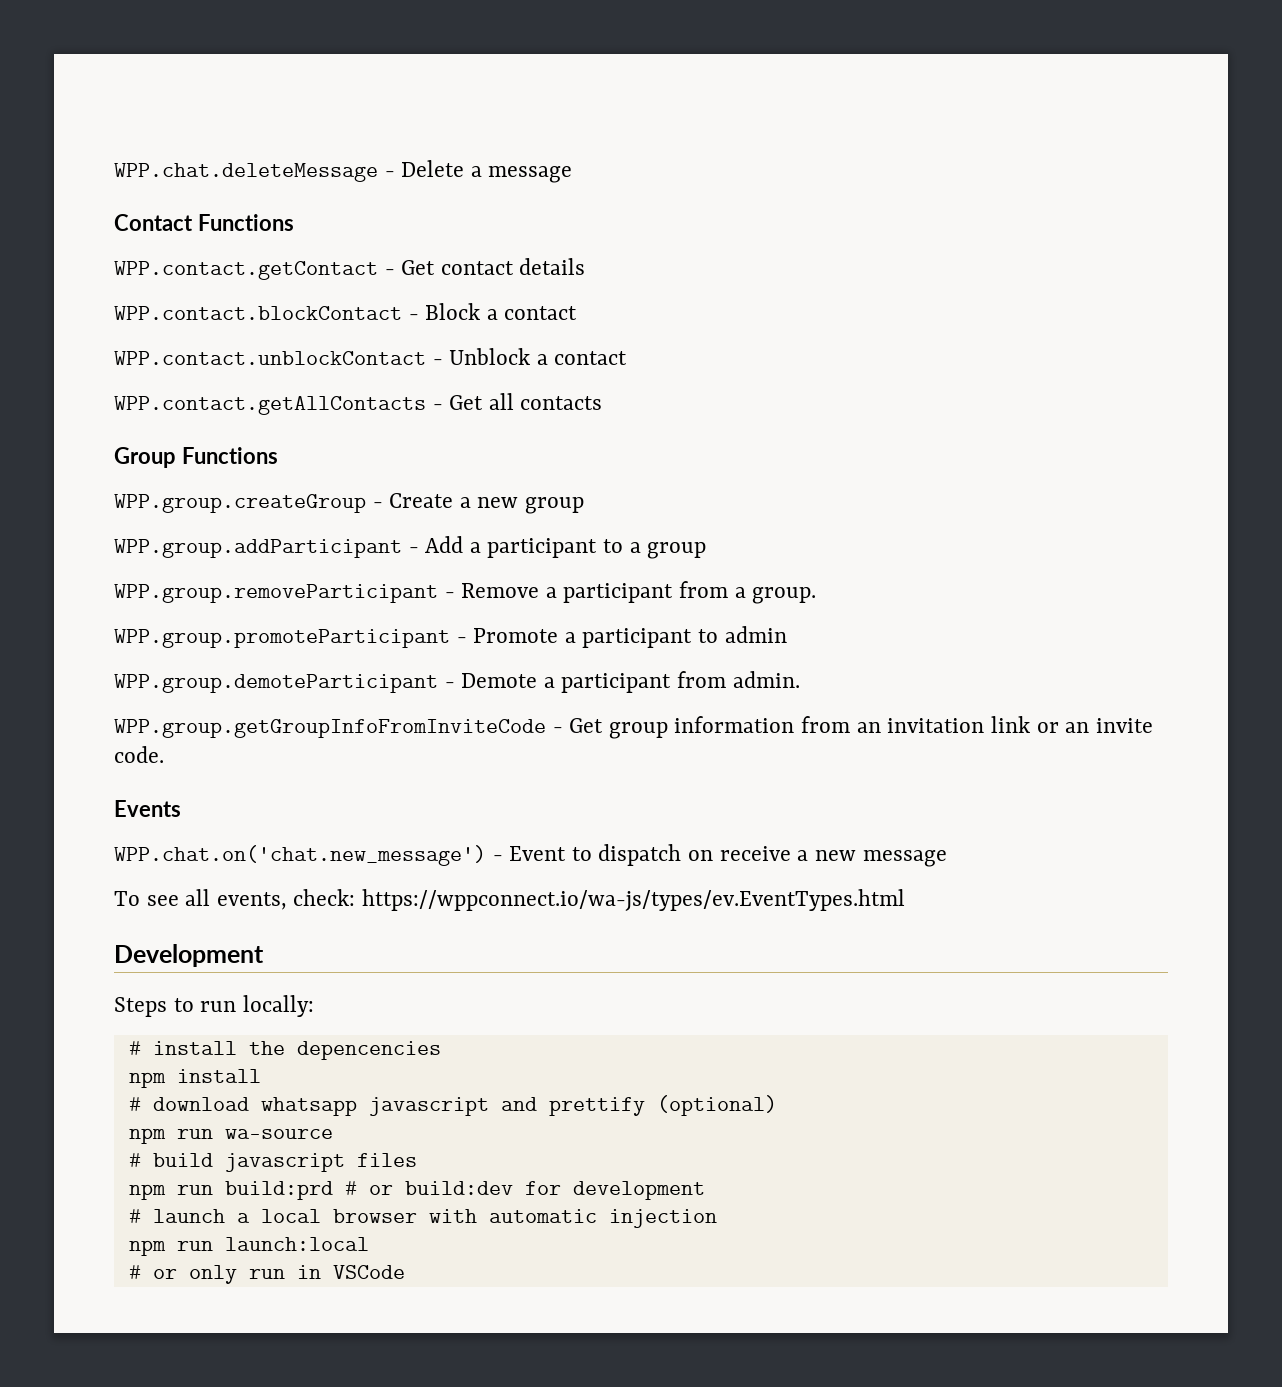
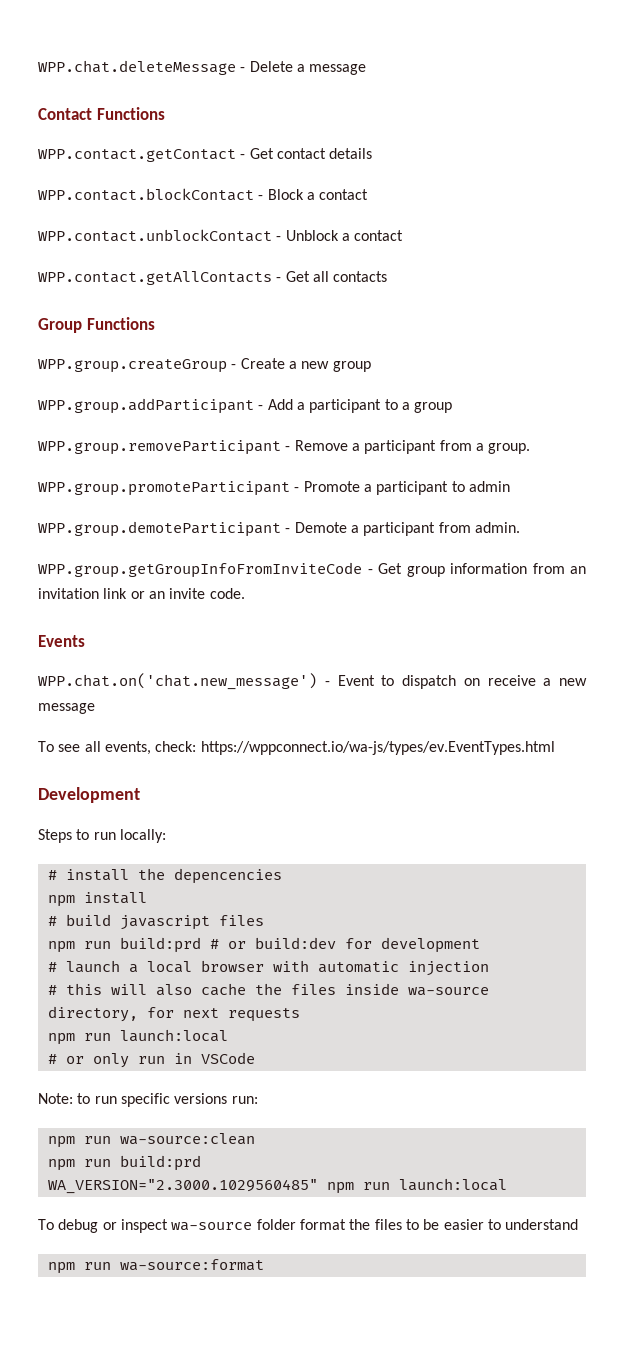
[128,1095,777,1116] [128,1128,333,1144] // # download whatsapp javascript and prettify (optional) // npm run wa-source -> (147, 898) none
(717, 1218) none -> [47,983,489,996] [47,1006,300,1022] // # this will also cache the files inside wa-source directory, for next requests
(405, 1272) none -> [38,1093,258,1107] [47,1133,255,1148] [47,1155,201,1171] [47,1178,507,1194] [38,1219,579,1233] [47,1259,264,1274] // Note: to run specific versions run: // npm run wa-source:clean // npm run build:prd // WA_VERSION="2.3000.1029560485" npm run launch:local // To debug or inspect wa-source folder format the files to be easier to understand // npm run wa-source:format

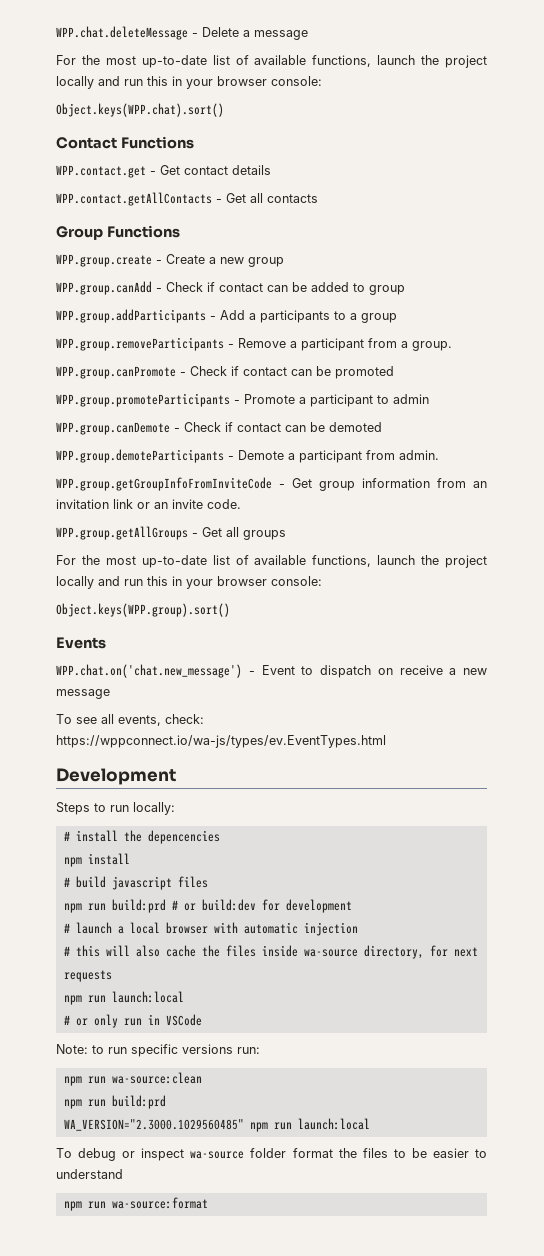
(367, 69) none -> [56,55,487,68] [56,76,322,89] [56,103,224,117] // For the most up-to-date list of available functions, launch the project locally and run this in your browser console: // Object.keys(WPP.chat).sort()
[38,149,236,162] WPP.contact.getContact -> [56,165,146,178] WPP.contact.get
[38,188,369,201] [38,229,404,242] // WPP.contact.blockContact - Block a contact // WPP.contact.unblockContact - Unblock a contact -> (271, 170) none
[38,359,227,373] WPP.group.createGroup -> [56,254,152,267] WPP.group.create
[38,398,254,414] WPP.group.addParticipant -> [56,281,405,295] [56,309,206,323] WPP.group.canAdd - Check if contact can be added to group // WPP.group.addParticipants
[309,399,382,413] participant -> [260,310,330,323] participants
[38,440,281,455] WPP.group.removeParticipant -> [56,337,224,351] WPP.group.removeParticipants
[38,481,290,496] WPP.group.promoteParticipant -> [56,366,394,379] [56,393,230,407] WPP.group.canPromote - Check if contact can be promoted // WPP.group.promoteParticipants
[38,521,281,537] WPP.group.demoteParticipant -> [56,422,382,435] [56,449,224,463] WPP.group.canDemote - Check if contact can be demoted // WPP.group.demoteParticipants
(245, 593) none -> [56,526,286,540] [56,555,487,568] [56,576,322,589] [56,603,230,617] // WPP.group.getAllGroups - Get all groups // For the most up-to-date list of available functions, launch the project locally and run this in your browser console: // Object.keys(WPP.group).sort()

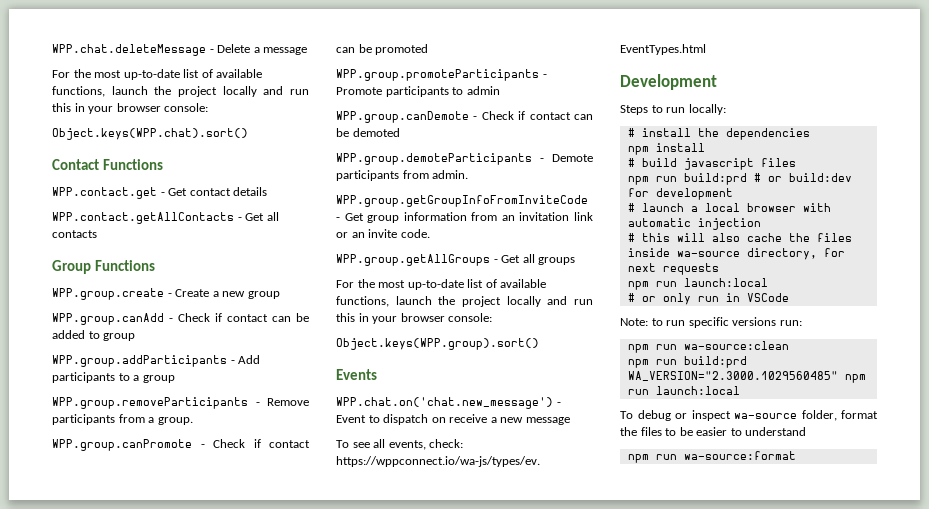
[249,313,256,320] a -> (261, 359) none
[290,338,364,351] a participant -> [52,414,115,425] participants
[299,394,373,407] a participant -> [385,86,449,97] participants
[288,450,362,463] a participant -> [336,170,399,181] participants
[147,830,220,844] depencencies -> [725,128,810,140] dependencies
[250,1148,287,1158] folder -> [801,410,837,421] folder,

